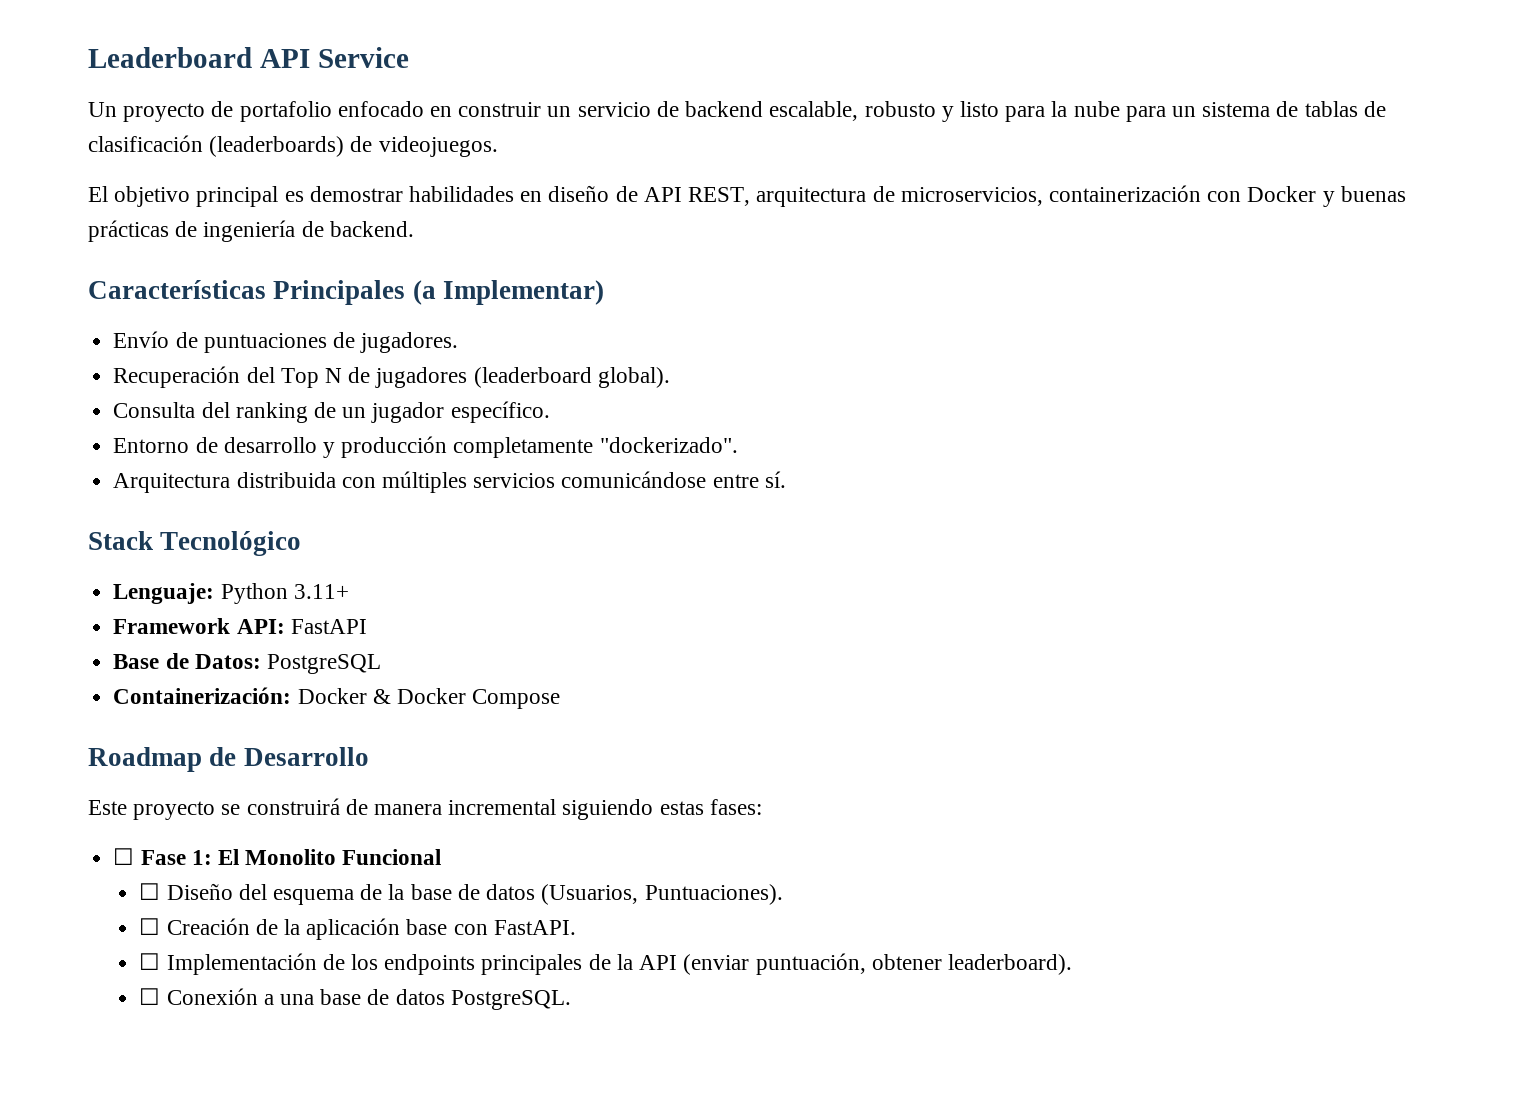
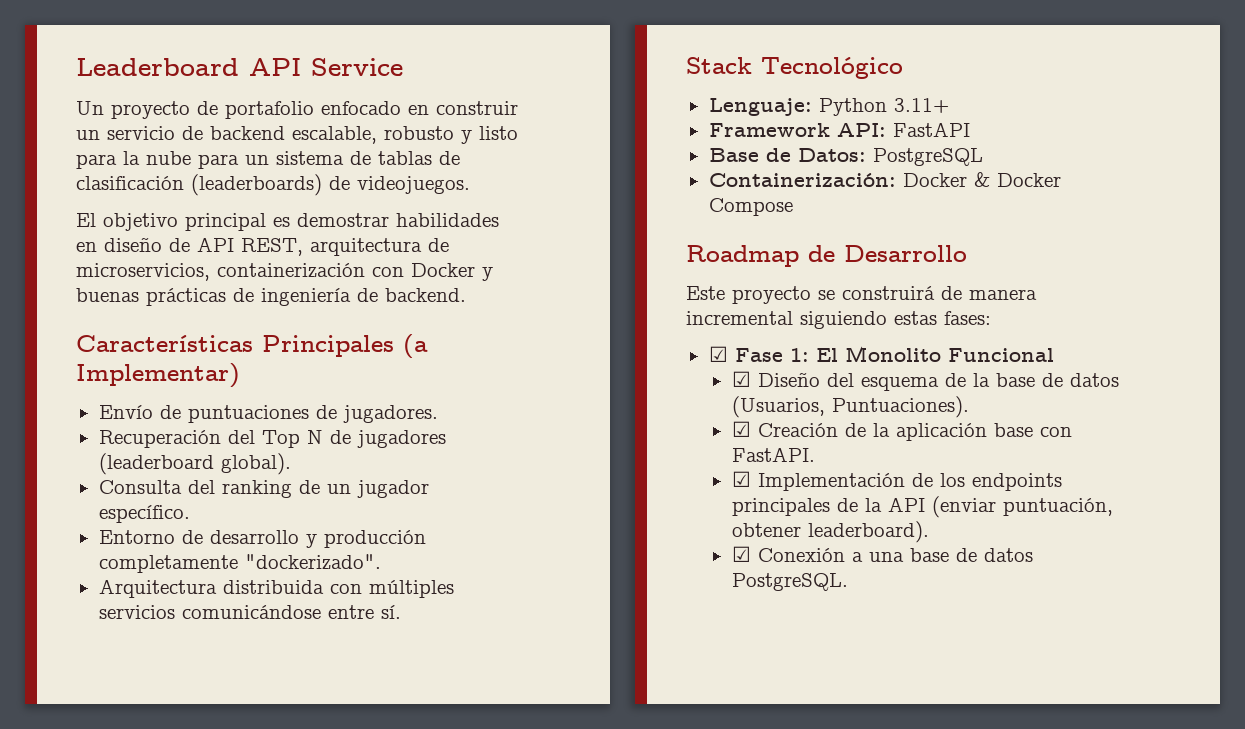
[113,848,135,865] ☐ -> [708,346,728,362] ☑
[139,883,161,900] ☐ -> [731,371,751,387] ☑
[139,918,161,935] ☐ -> [731,421,751,437] ☑
[139,953,161,970] ☐ -> [731,471,751,487] ☑
[139,988,161,1005] ☐ -> [731,546,751,562] ☑

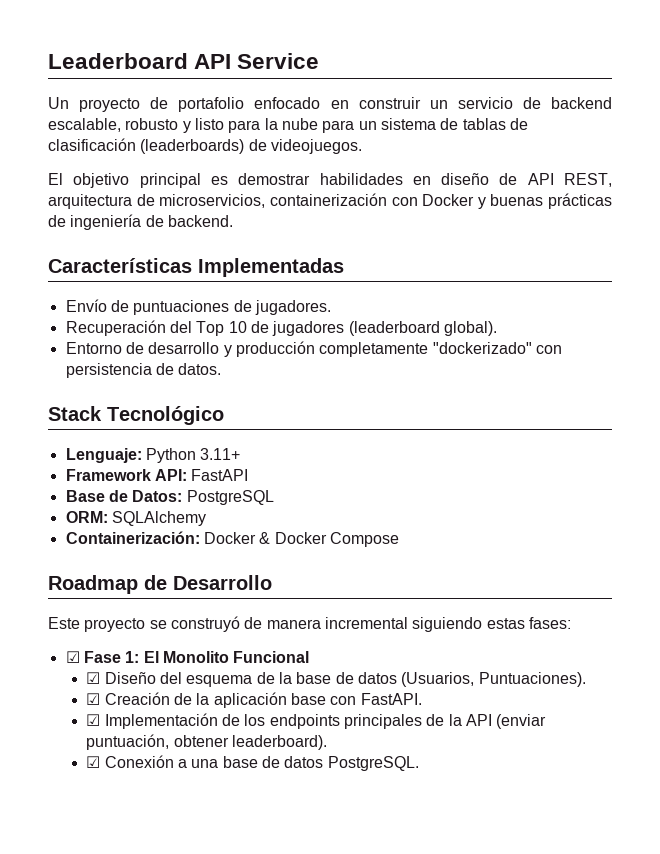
[262,334,428,358] [76,363,240,388] Principales (a Implementar) -> [198,258,344,277] Implementadas
[306,430,323,444] N -> [228,321,247,333] 10
[98,480,429,498] [98,505,190,523] // Consulta del ranking de un jugador específico. -> (497, 328) none
[244,554,381,570] [98,579,454,598] [98,605,401,619] "dockerizado". // Arquitectura distribuida con múltiples servicios comunicándose entre sí. -> [432,342,562,354] [65,363,222,378] "dockerizado" con persistencia de datos.
(983, 157) none -> [65,511,206,526] // ORM: SQLAlchemy
[842,286,935,300] construirá -> [170,616,240,632] construyó

